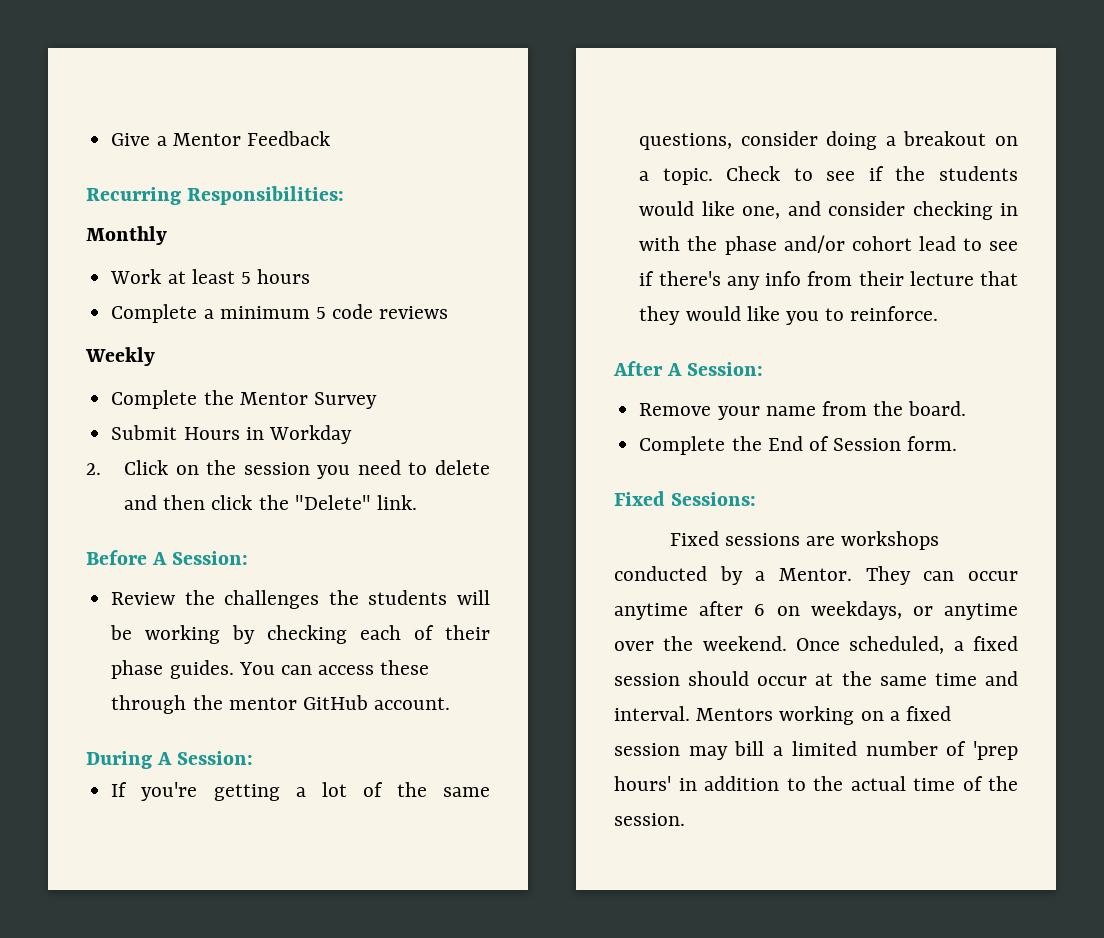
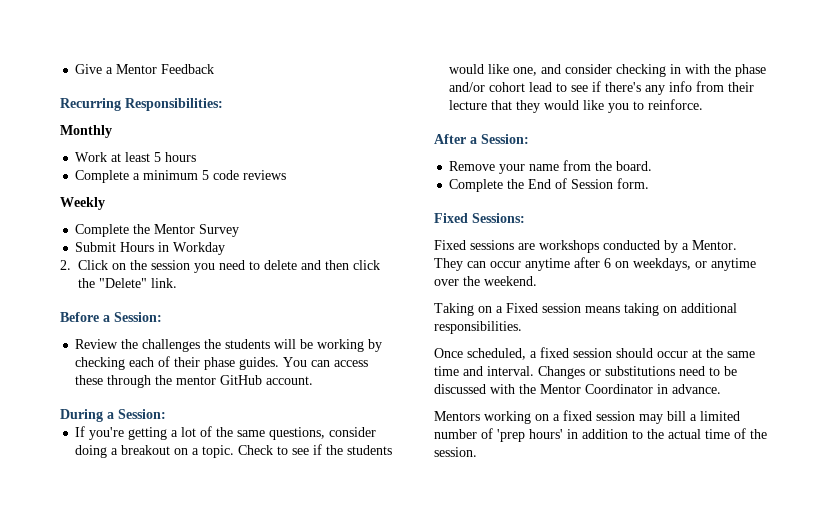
[152,552,168,565] A -> [103,315,110,322] a
[157,752,173,765] A -> [107,412,114,419] a
[667,363,683,376] A -> [470,137,477,144] a
(787, 643) none -> [434,303,737,316] [434,321,522,334] // Taking on a Fixed session means taking on additional responsibilities. //
(690, 713) none -> [538,366,737,379] [434,384,721,394] Changes or substitutions need to be discussed with the Mentor Coordinator in advance. //

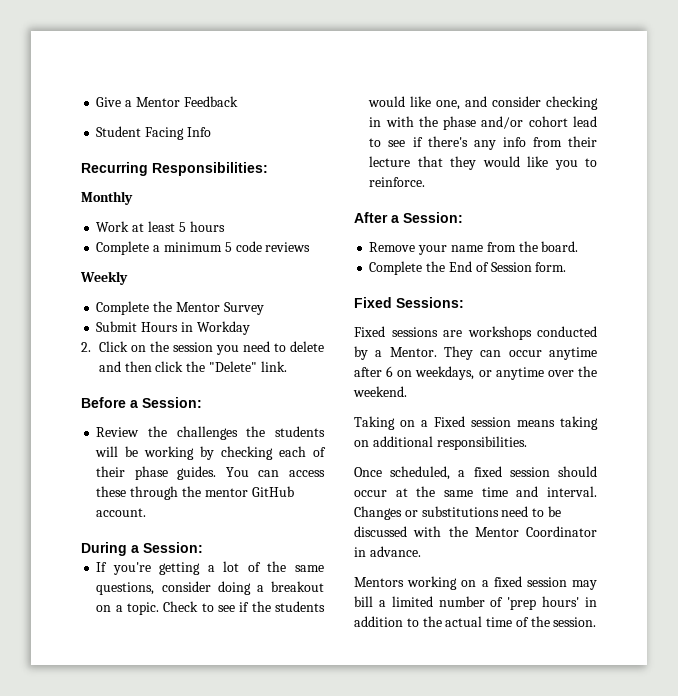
(215, 69) none -> [96,126,211,140] // Student Facing Info

